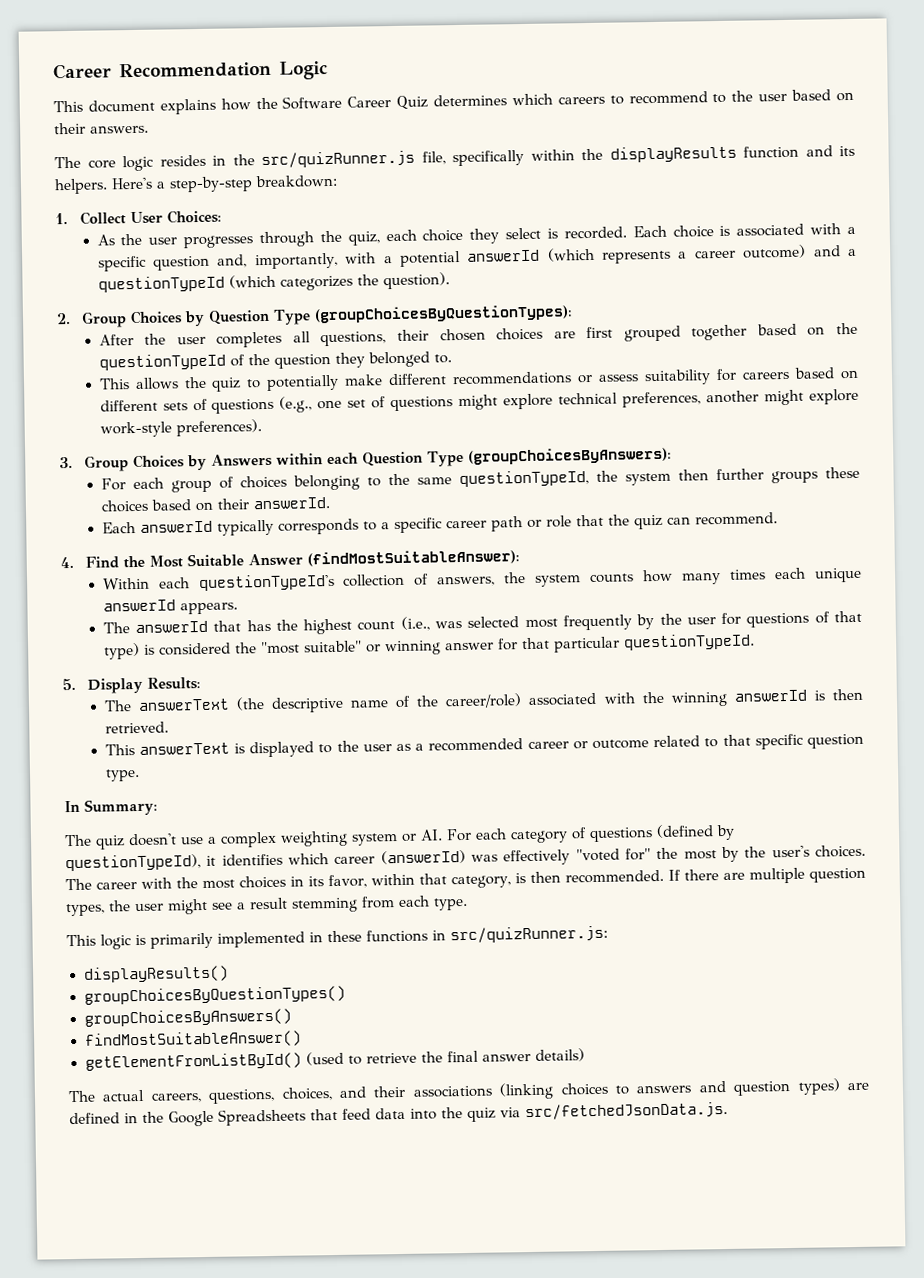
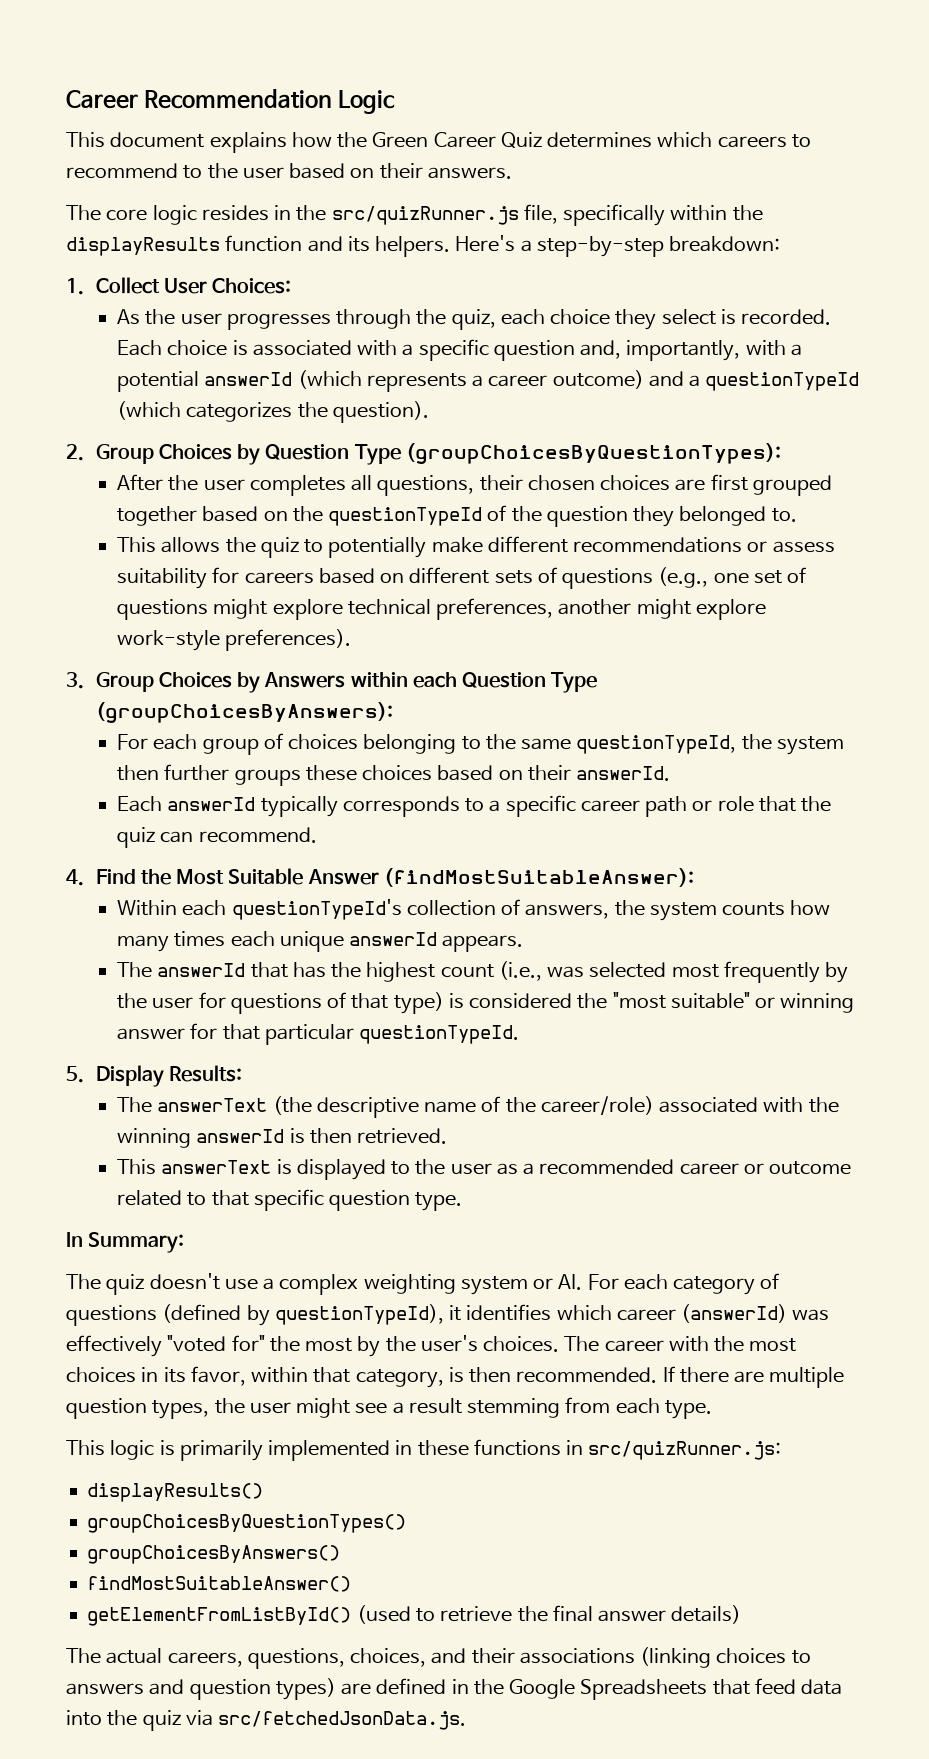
[282,95,343,110] Software -> [372,132,429,148] Green

